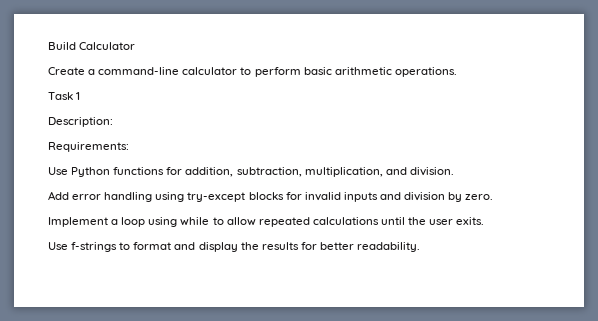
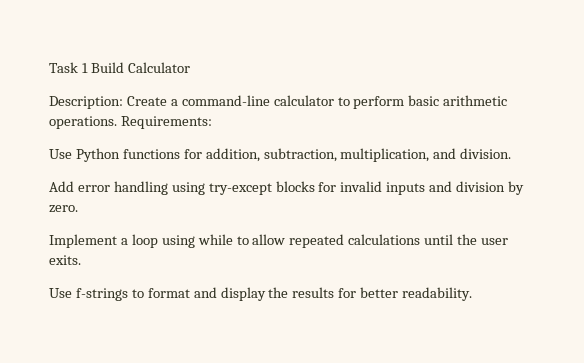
(48, 46) none -> [49,62,88,73] Task 1
(136, 46) none -> [49,96,123,109] Description:
[48,92,81,100] [48,117,113,127] // Task 1 // Description: // -> (117, 122) none

